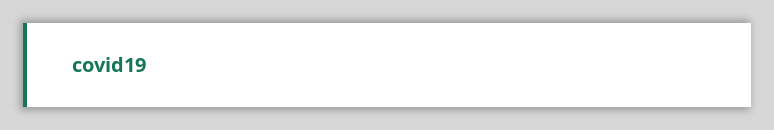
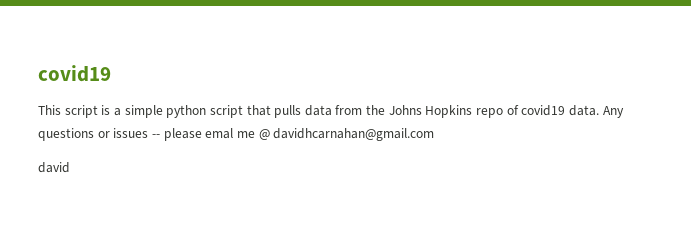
[72,57,146,72] covid19 -> [38,65,111,82] [38,105,624,118] [38,128,435,141] [38,162,70,173] covid19 // This script is a simple python script that pulls data from the Johns Hopkins repo of covid19 data. Any questions or issues -- please emal me @ davidhcarnahan@gmail.com // david

